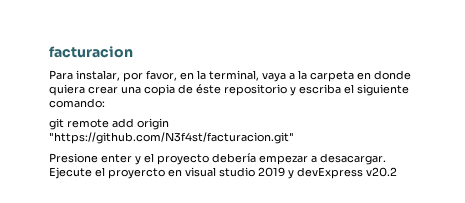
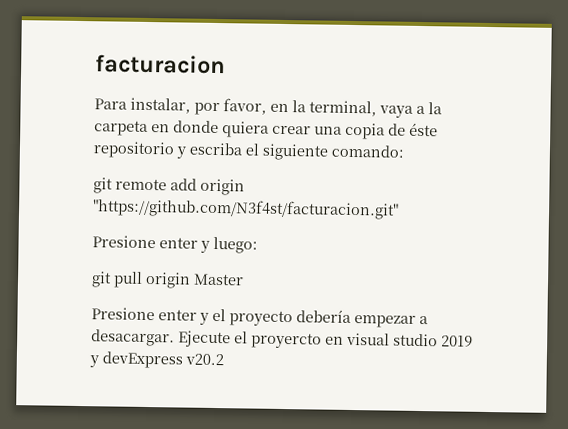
(294, 138) none -> [92,235,258,254] [91,271,244,289] // Presione enter y luego: // git pull origin Master

